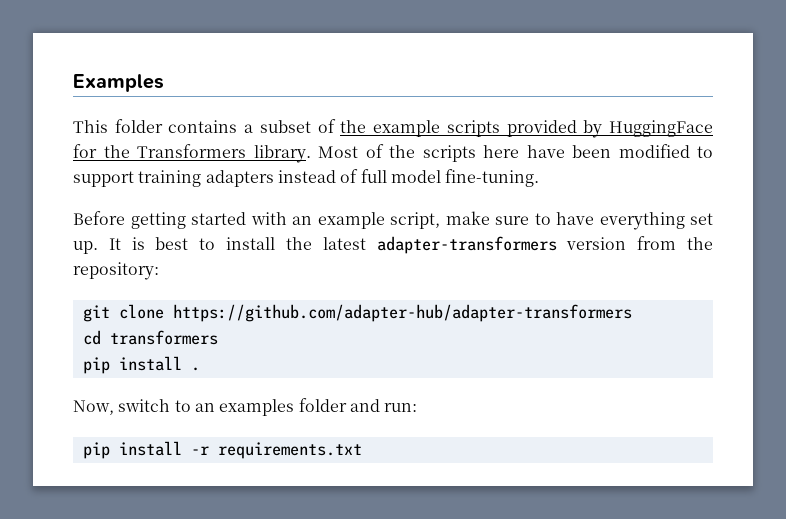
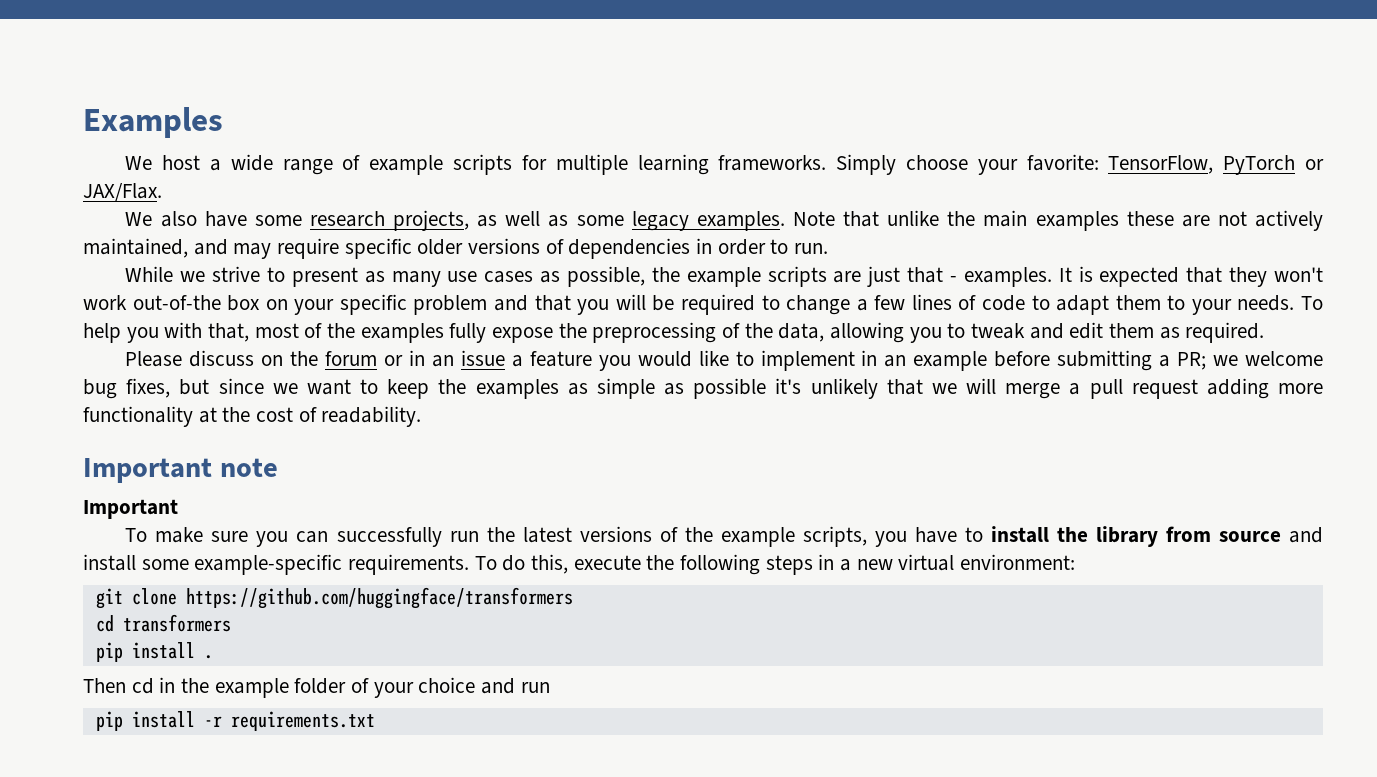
[73,119,714,138] [73,144,713,163] [73,169,540,187] [73,211,713,230] [73,236,714,254] [73,262,159,280] This folder contains a subset of the example scripts provided by HuggingFace for the Transformers library. Most of the scripts here have been modified to support training adapters instead of full model fine-tuning. // Before getting started with an example script, make sure to have everything set up. It is best to install the latest adapter-transformers version from the repository: -> [125,154,1324,175] [83,183,162,202] [125,210,1324,231] [83,238,829,259] [125,266,1324,287] [83,294,1324,315] [83,322,1265,343] [125,350,1324,371] [83,378,1323,399] [83,406,422,427] [83,458,278,483] [83,499,178,519] [125,526,1323,547] [83,554,1076,575] We host a wide range of example scripts for multiple learning frameworks. Simply choose your favorite: TensorFlow, PyTorch or JAX/Flax. // We also have some research projects, as well as some legacy examples. Note that unlike the main examples these are not actively maintained, and may require specific older versions of dependencies in order to run. // While we strive to present as many use cases as possible, the example scripts are just that - examples. It is expected that they won't work out-of-the box on your specific problem and that you will be required to change a few lines of code to adapt them to your needs. To help you with that, most of the examples fully expose the preprocessing of the data, allowing you to tweak and edit them as required. // Please discuss on the forum or in an issue a feature you would like to implement in an example before submitting a PR; we welcome bug fixes, but since we want to keep the examples as simple as possible it's unlikely that we will merge a pull request adding more functionality at the cost of readability. // Important note // Important // To make sure you can successfully run the latest versions of the example scripts, you have to install the library from source and install some example-specific requirements. To do this, execute the following steps in a new virtual environment:
[172,304,632,322] https://github.com/adapter-hub/adapter-transformers -> [185,587,573,609] https://github.com/huggingface/transformers
[73,398,418,416] Now, switch to an examples folder and run: -> [83,677,550,698] Then cd in the example folder of your choice and run

